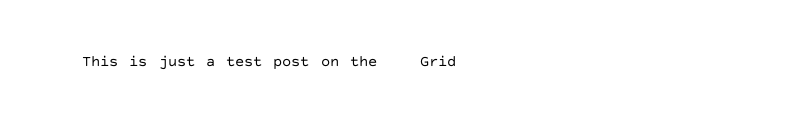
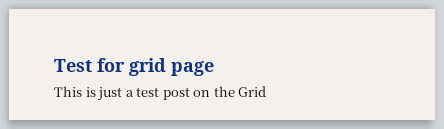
(82, 61) none -> [54,58,214,76] Test for grid page //

